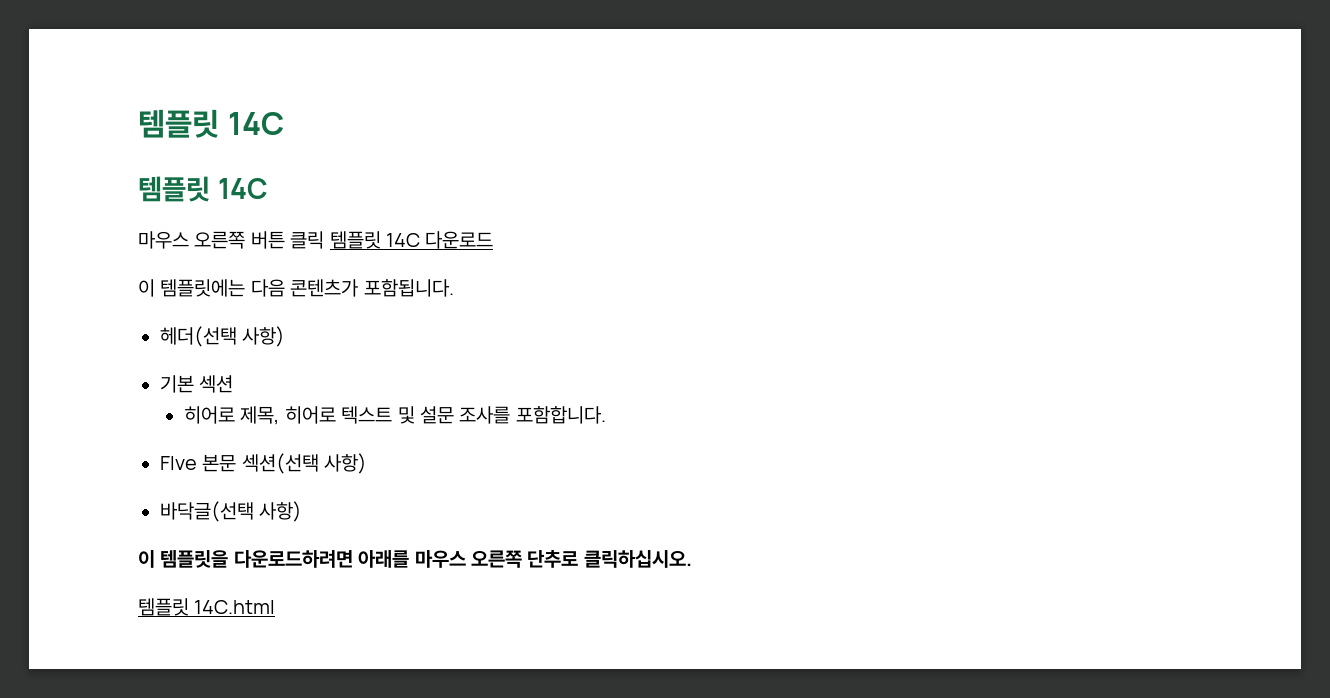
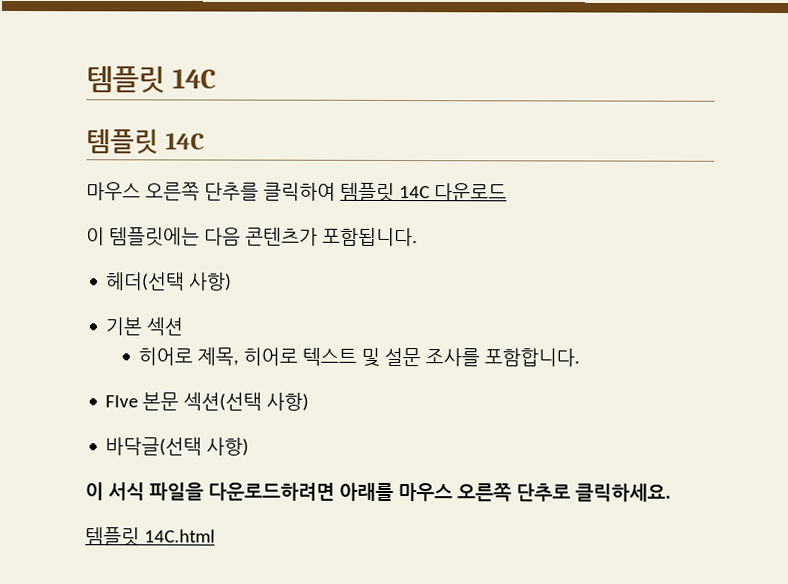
[250,231,325,249] 버튼 클릭 -> [203,182,336,201] 단추를 클릭하여
[160,550,229,568] 템플릿을 -> [107,482,204,501] 서식 파일을
[583,550,692,568] 클릭하십시오. -> [574,483,671,502] 클릭하세요.

